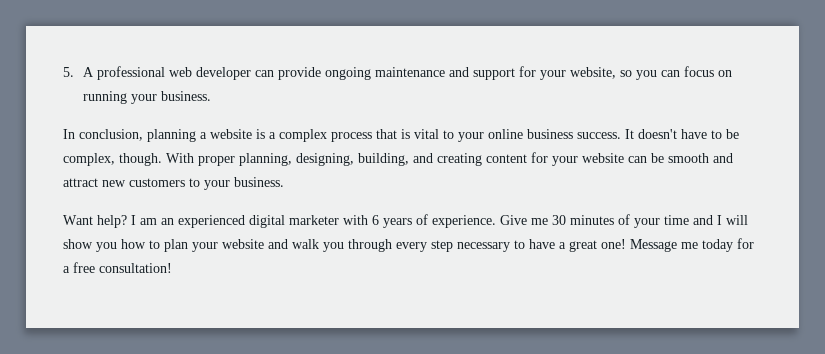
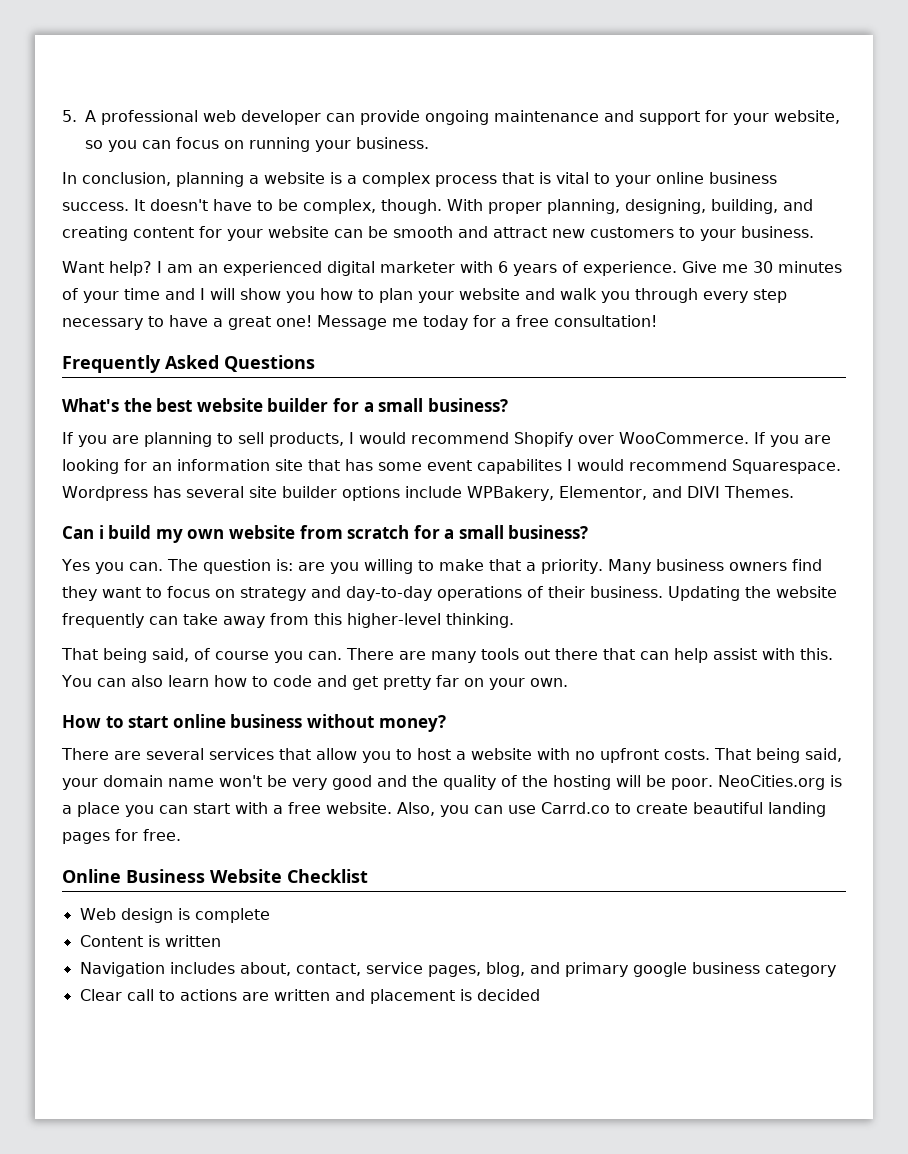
(172, 268) none -> [62,355,315,373] [62,398,508,412] [62,432,831,447] [62,459,841,474] [62,486,794,501] [62,525,589,543] [61,559,822,574] [62,586,837,601] [62,613,514,628] [61,648,833,663] [61,675,568,690] [62,714,446,732] [61,748,842,763] [62,775,842,790] [62,802,826,817] [62,829,181,844] [62,869,368,883] [79,908,270,923] [79,935,221,947] [79,962,836,977] [79,989,540,1004] // Frequently Asked Questions // What's the best website builder for a small business? // If you are planning to sell products, I would recommend Shopify over WooCommerce. If you are looking for an information site that has some event capabilites I would recommend Squarespace. Wordpress has several site builder options include WPBakery, Elementor, and DIVI Themes. // Can i build my own website from scratch for a small business? // Yes you can. The question is: are you willing to make that a priority. Many business owners find they want to focus on strategy and day-to-day operations of their business. Updating the website frequently can take away from this higher-level thinking. // That being said, of course you can. There are many tools out there that can help assist with this. You can also learn how to code and get pretty far on your own. // How to start online business without money? // There are several services that allow you to host a website with no upfront costs. That being said, your domain name won't be very good and the quality of the hosting will be poor. NeoCities.org is a place you can start with a free website. Also, you can use Carrd.co to create beautiful landing pages for free. // Online Business Website Checklist // Web design is complete // Content is written // Navigation includes about, contact, service pages, blog, and primary google business category // Clear call to actions are written and placement is decided

